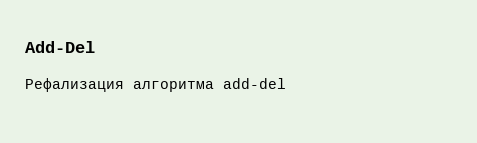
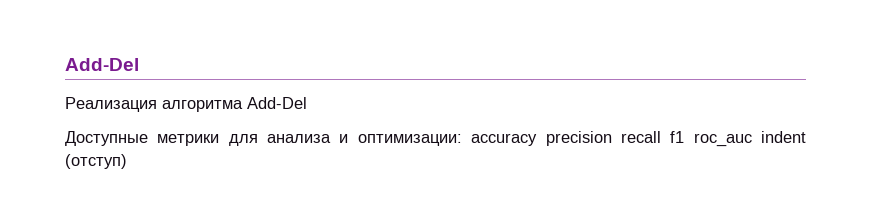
[25,41,95,53] [25,78,286,92] Add-Del // Рефализация алгоритма add-del -> [65,58,139,71] [65,97,307,112] [65,131,807,147] [65,154,127,169] Add-Del // Реализация алгоритма Add-Del // Доступные метрики для анализа и оптимизации: accuracy precision recall f1 roc_auc indent (отступ)

